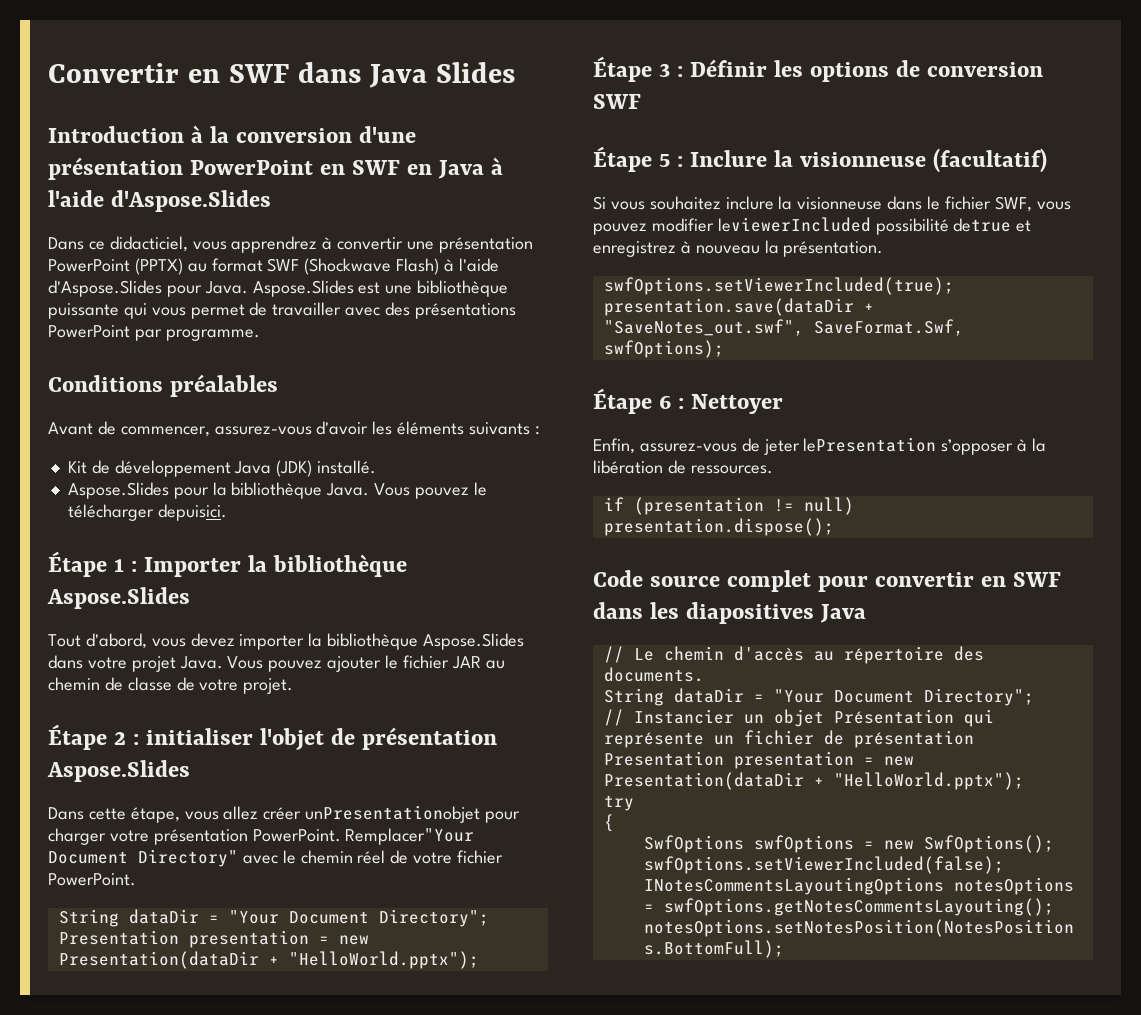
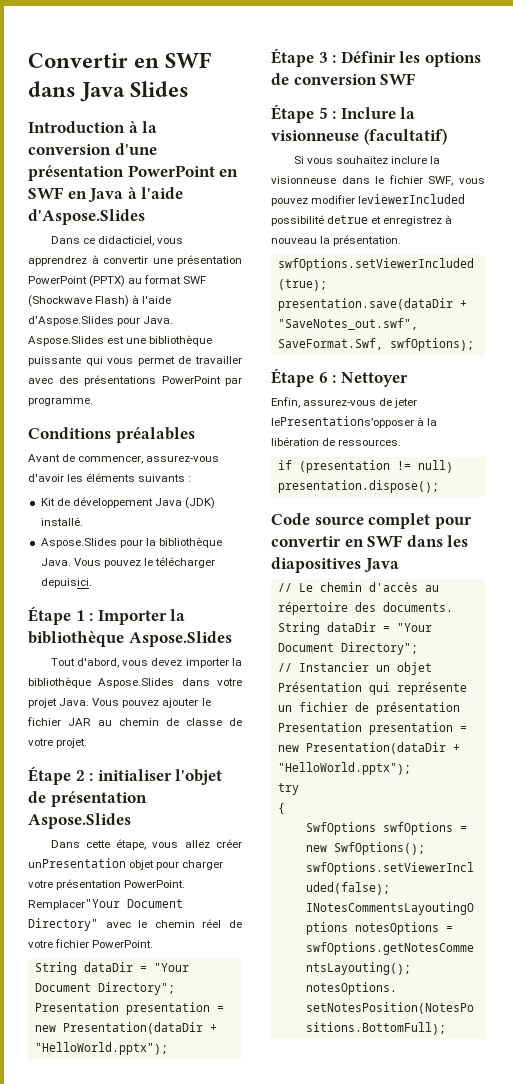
[305,805,481,823] unPresentationobjet -> [28,858,155,870] unPresentation objet
[803,437,1014,455] lePresentation s’opposer -> [271,416,414,428] lePresentations’opposer

